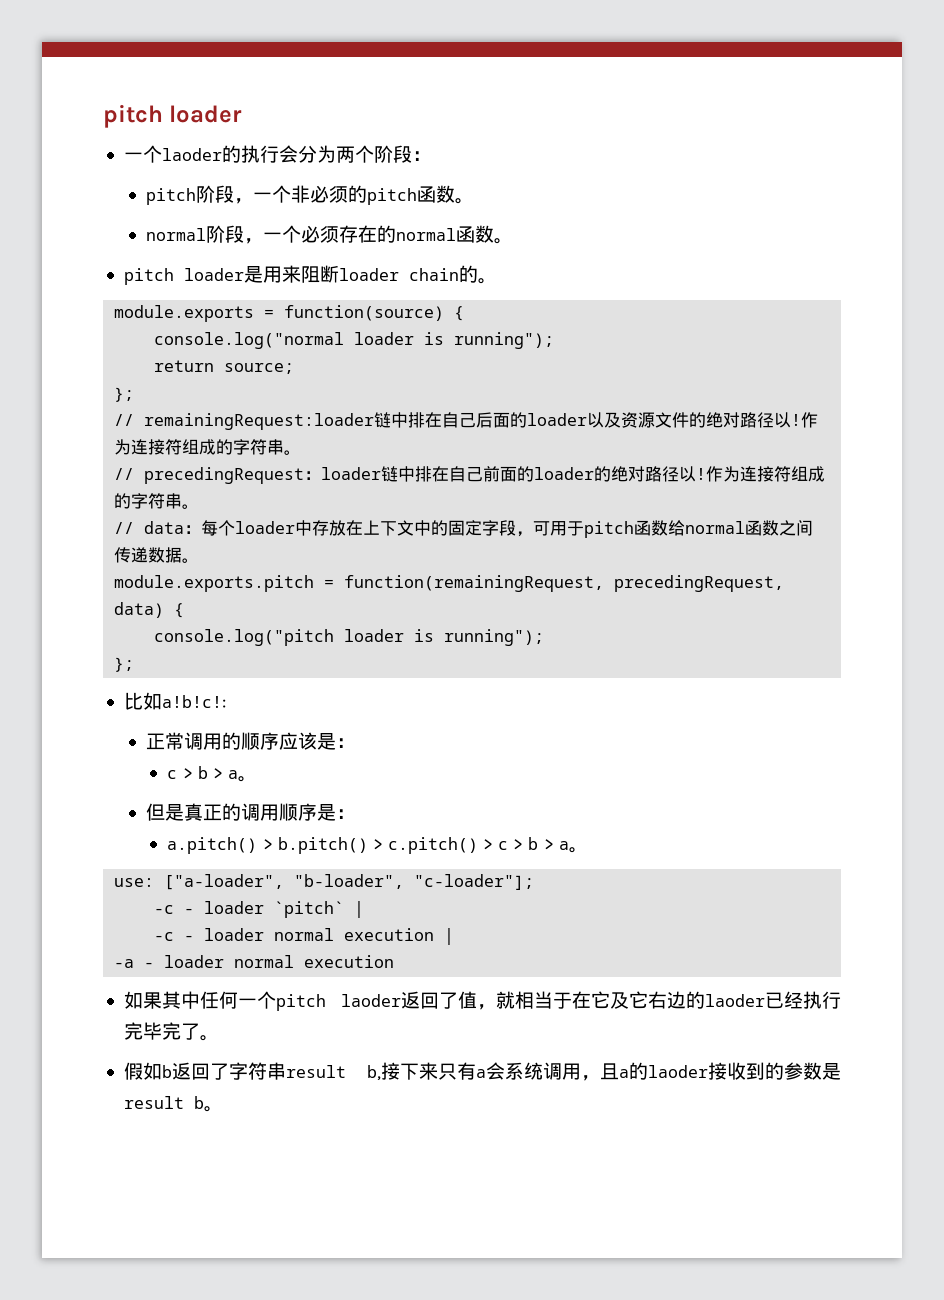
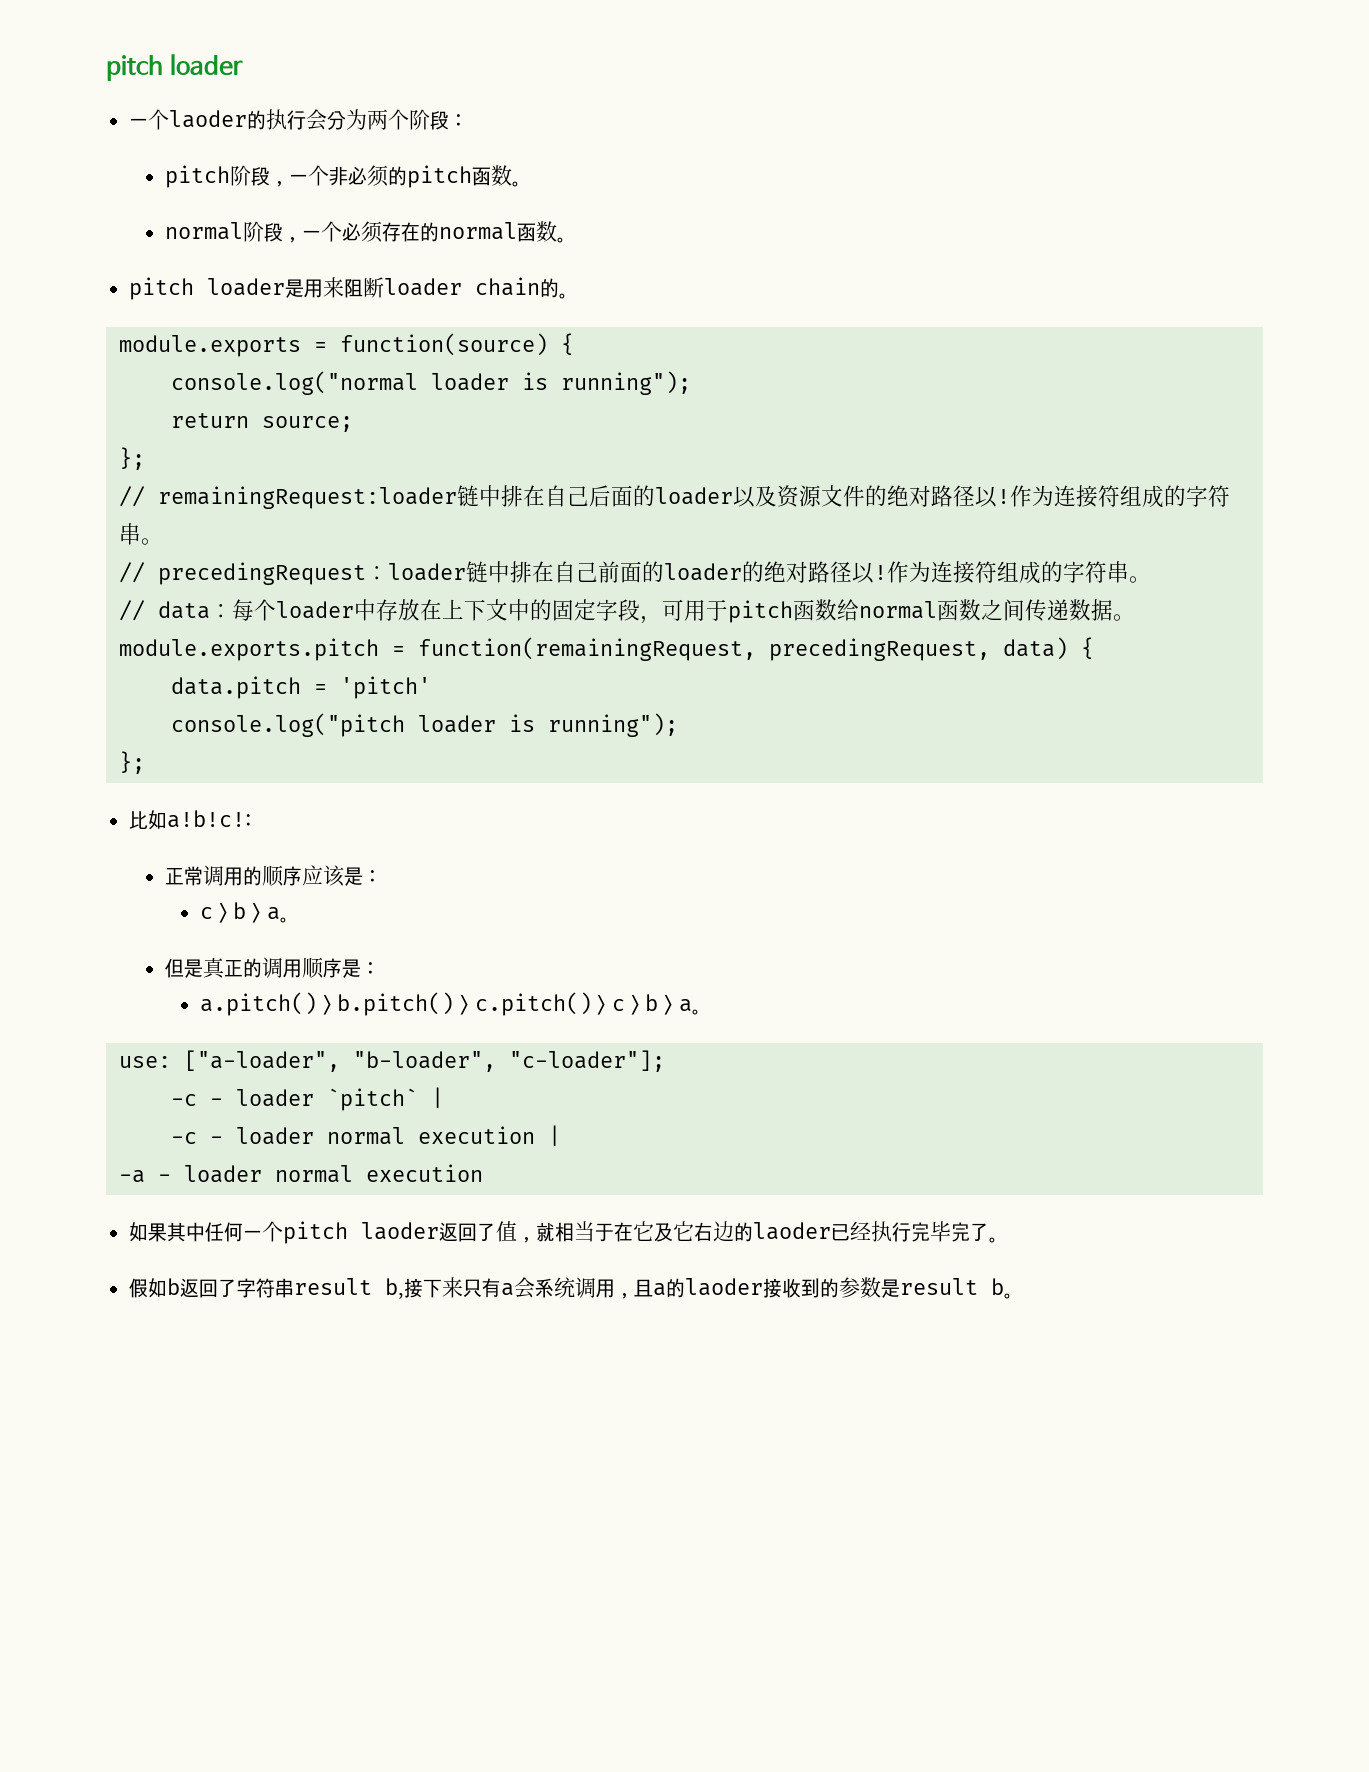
(185, 610) none -> [170,676,431,699] // data.pitch = 'pitch'

